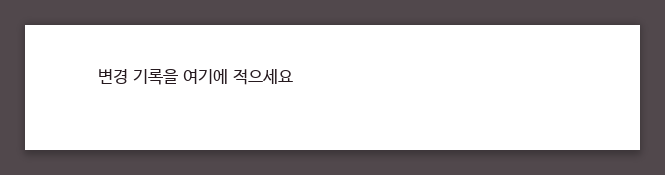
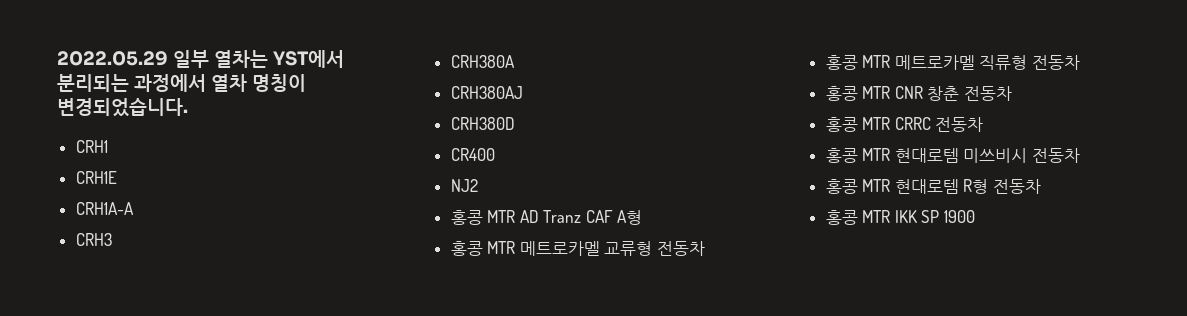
[98,69,293,85] 변경 기록을 여기에 적으세요 -> [57,50,344,68] [57,74,306,92] [57,98,188,117] [75,140,108,153] [75,171,117,184] [75,202,134,215] [75,233,112,246] [450,55,515,68] [450,86,523,99] [450,117,515,130] [450,148,495,161] [450,179,478,192] [450,210,642,225] [450,241,706,256] [825,55,1081,70] [825,86,1013,101] [825,117,984,132] [825,148,1081,163] [825,179,1042,194] [825,210,976,225] 2022.05.29 일부 열차는 YST에서 분리되는 과정에서 열차 명칭이 변경되었습니다. // CRH1 // CRH1E // CRH1A-A // CRH3 // CRH380A // CRH380AJ // CRH380D // CR400 // NJ2 // 홍콩 MTR AD Tranz CAF A형 // 홍콩 MTR 메트로카멜 교류형 전동차 // 홍콩 MTR 메트로카멜 직류형 전동차 // 홍콩 MTR CNR 창춘 전동차 // 홍콩 MTR CRRC 전동차 // 홍콩 MTR 현대로템 미쓰비시 전동차 // 홍콩 MTR 현대로템 R형 전동차 // 홍콩 MTR IKK SP 1900

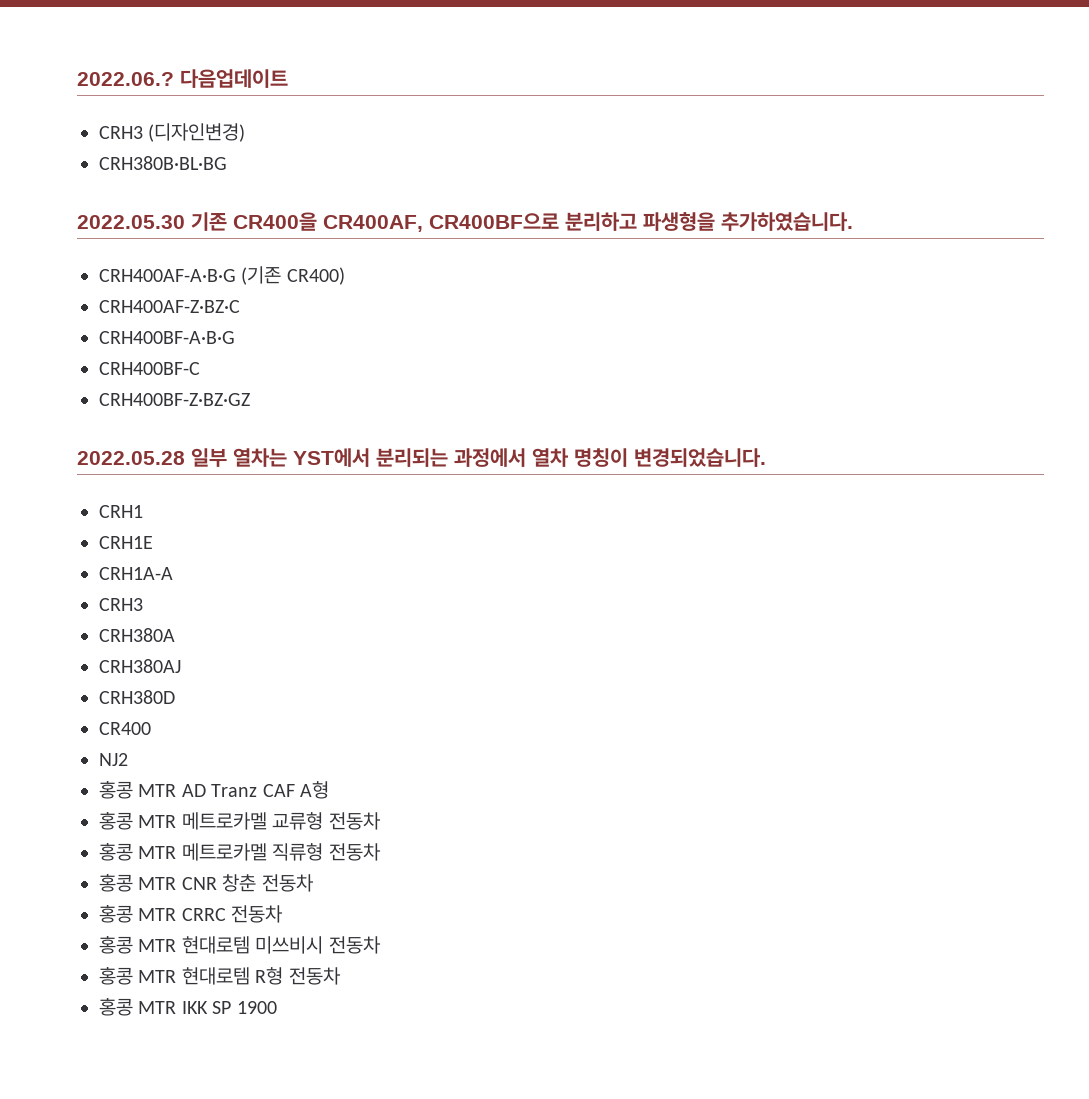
[57,51,168,66] 2022.05.29 -> [77,69,288,88] [99,123,246,142] [99,156,227,170] [77,212,853,232] [99,266,345,285] [99,300,240,313] [99,331,235,344] [99,362,200,375] [99,393,250,406] [77,451,185,465] 2022.06.? 다음업데이트 // CRH3 (디자인변경) // CRH380B·BL·BG // 2022.05.30 기존 CR400을 CR400AF, CR400BF으로 분리하고 파생형을 추가하였습니다. // CRH400AF-A·B·G (기존 CR400) // CRH400AF-Z·BZ·C // CRH400BF-A·B·G // CRH400BF-C // CRH400BF-Z·BZ·GZ // 2022.05.28

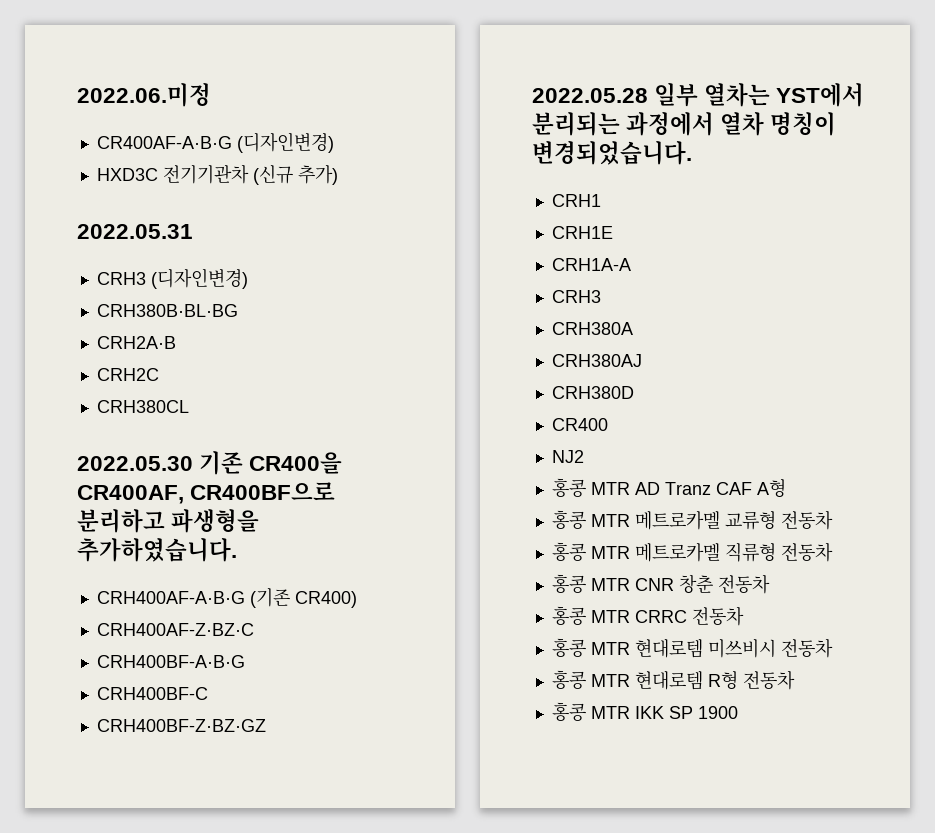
[77,69,288,88] 2022.06.? 다음업데이트 -> [77,83,211,107] [96,132,334,153] [96,164,338,185] [77,224,193,239] 2022.06.미정 // CR400AF-A·B·G (디자인변경) // HXD3C 전기기관차 (신규 추가) // 2022.05.31
(227, 163) none -> [96,336,176,349] [96,368,159,381] [96,400,189,413] // CRH2A·B // CRH2C // CRH380CL

